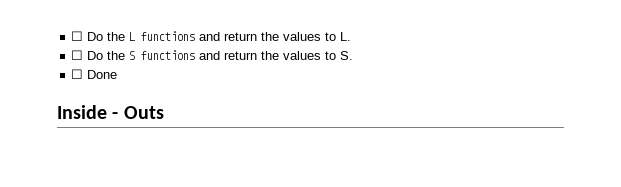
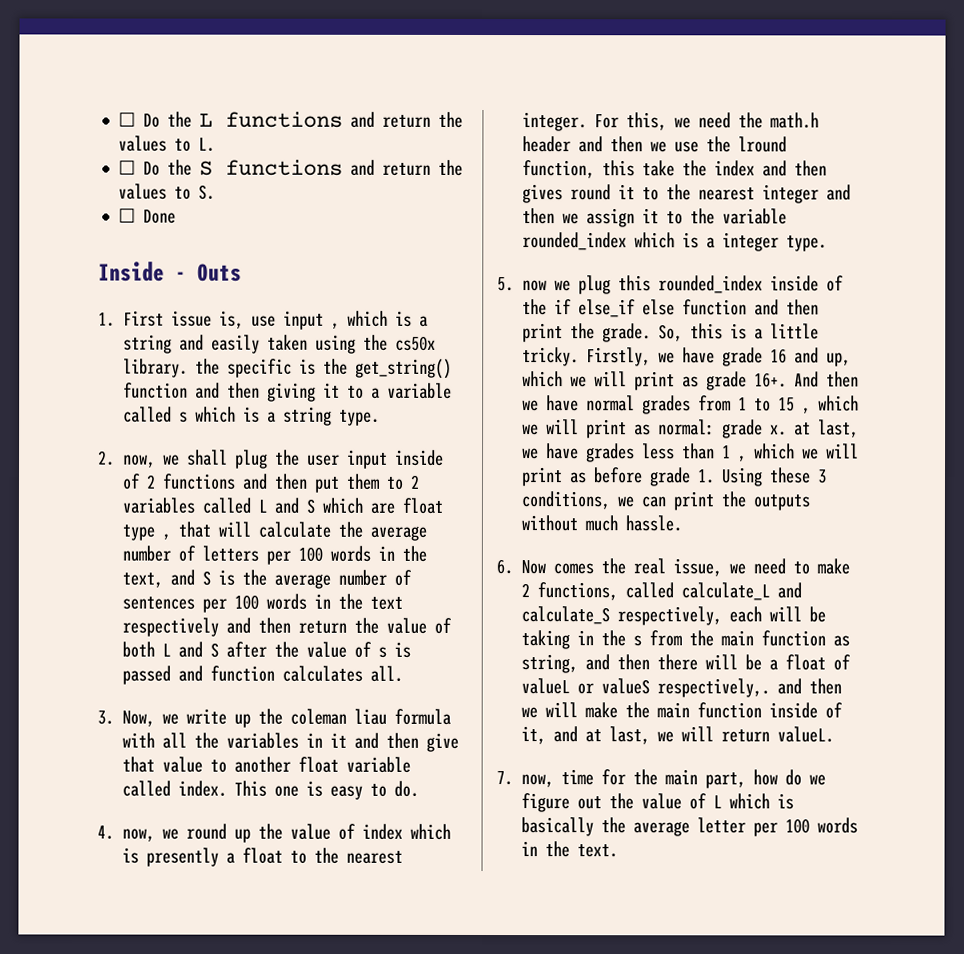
(164, 112) none -> [98,310,429,330] [123,334,437,354] [123,358,453,379] [123,382,453,402] [123,406,381,426] [98,449,445,469] [122,473,421,493] [122,497,444,514] [122,521,428,541] [122,545,428,565] [122,569,413,589] [122,593,404,613] [122,617,453,637] [122,641,412,658] [122,665,404,685] [97,708,452,728] [122,732,460,752] [122,756,412,773] [122,780,420,800] [97,823,452,843] [122,847,404,867] [522,112,820,132] [522,136,788,153] [522,160,828,179] [522,184,852,204] [522,208,788,228] [522,232,828,252] [497,275,845,295] [522,299,820,318] [522,323,820,343] [522,347,852,367] [522,371,860,391] [522,395,860,415] [522,419,860,439] [522,443,860,463] [521,467,828,487] [521,491,811,511] [521,515,683,532] [496,558,851,577] [521,582,803,601] [521,606,827,626] [521,630,851,650] [521,654,852,674] [521,678,843,698] [521,702,844,719] [521,726,835,745] [496,769,827,789] [521,793,795,813] [521,817,859,837] [521,841,619,858] // 1. First issue is, use input , which is a string and easily taken using the cs50x library. the specific is the get_string() function and then giving it to a variable called s which is a string type. // 2. now, we shall plug the user input inside of 2 functions and then put them to 2 variables called L and S which are float type , that will calculate the average number of letters per 100 words in the text, and S is the average number of sentences per 100 words in the text respectively and then return the value of both L and S after the value of s is passed and function calculates all. // 3. Now, we write up the coleman liau formula with all the variables in it and then give that value to another float variable called index. This one is easy to do. // 4. now, we round up the value of index which is presently a float to the nearest integer. For this, we need the math.h header and then we use the lround function, this take the index and then gives round it to the nearest integer and then we assign it to the variable rounded_index which is a integer type. // 5. now we plug this rounded_index inside of the if else_if else function and then print the grade. So, this is a little tricky. Firstly, we have grade 16 and up, which we will print as grade 16+. And then we have normal grades from 1 to 15 , which we will print as normal: grade x. at last, we have grades less than 1 , which we will print as before grade 1. Using these 3 conditions, we can print the outputs without much hassle. // 6. Now comes the real issue, we need to make 2 functions, called calculate_L and calculate_S respectively, each will be taking in the s from the main function as string, and then there will be a float of valueL or valueS respectively,. and then we will make the main function inside of it, and at last, we will return valueL. // 7. now, time for the main part, how do we figure out the value of L which is basically the average letter per 100 words in the text.

